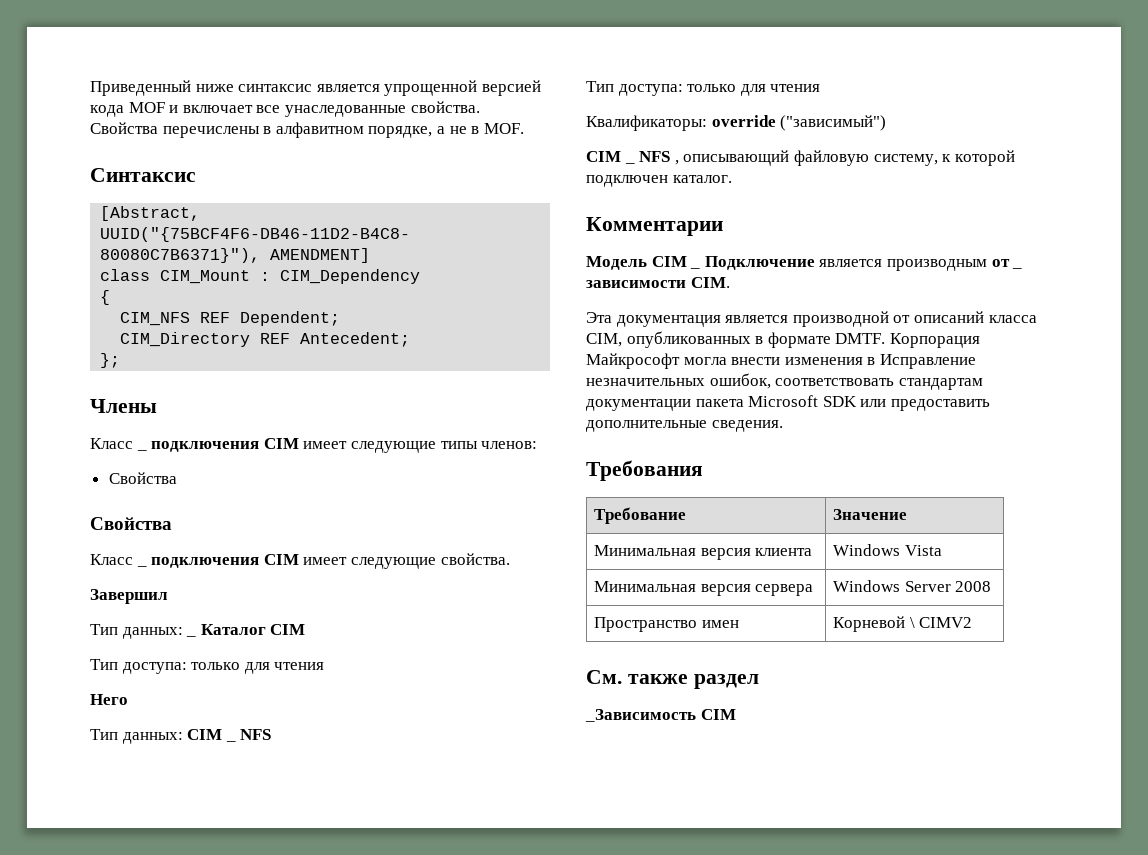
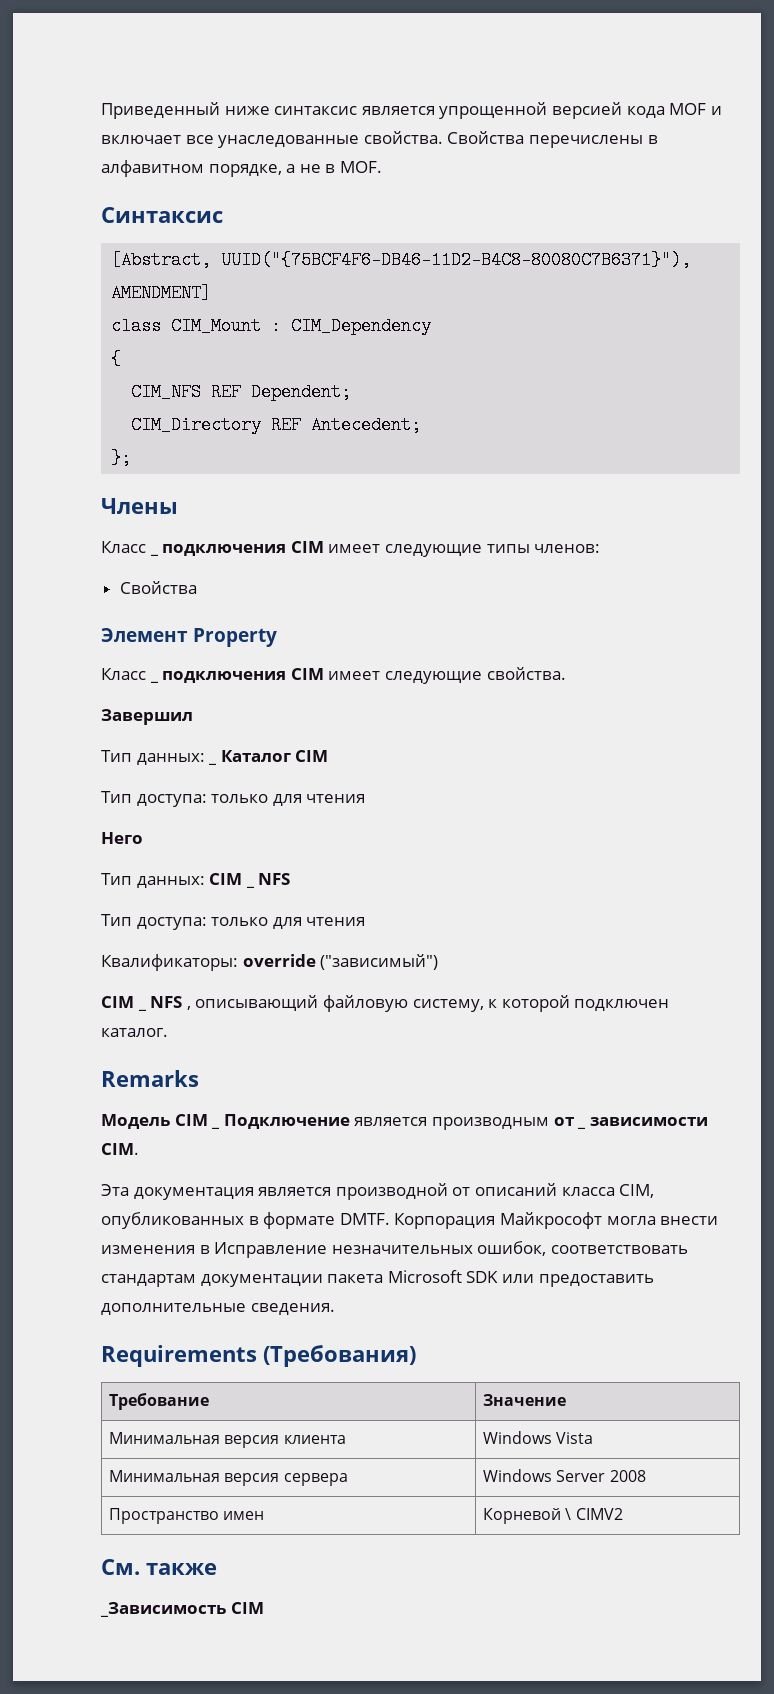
[90,517,172,530] Свойства -> [101,628,278,647] Элемент Property
[586,217,723,236] Комментарии -> [101,1070,199,1087] Remarks
[586,460,703,481] Требования -> [101,1345,416,1367] Requirements (Требования)
[693,674,759,689] раздел -> (217, 1569) none

